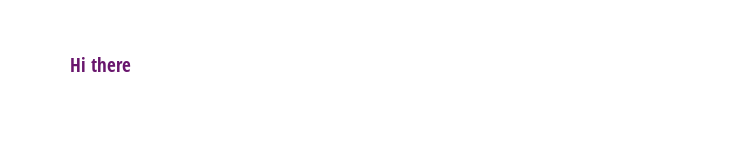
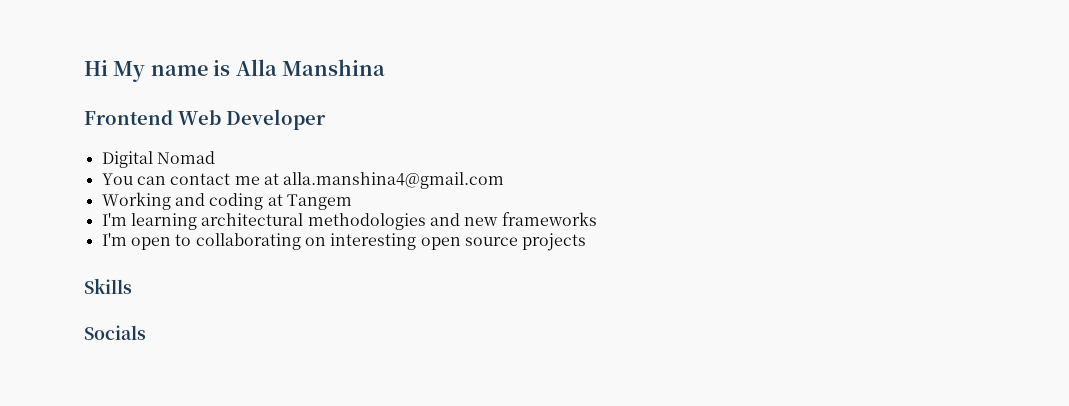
[91,57,131,72] there -> [113,59,385,82] [84,109,326,130] [101,151,215,168] [101,172,505,189] [101,192,352,210] [101,212,597,230] [101,233,587,251] [84,278,132,294] [84,325,146,340] My name is Alla Manshina // Frontend Web Developer // Digital Nomad // You can contact me at alla.manshina4@gmail.com // Working and coding at Tangem // I'm learning architectural methodologies and new frameworks // I'm open to collaborating on interesting open source projects // Skills // Socials

